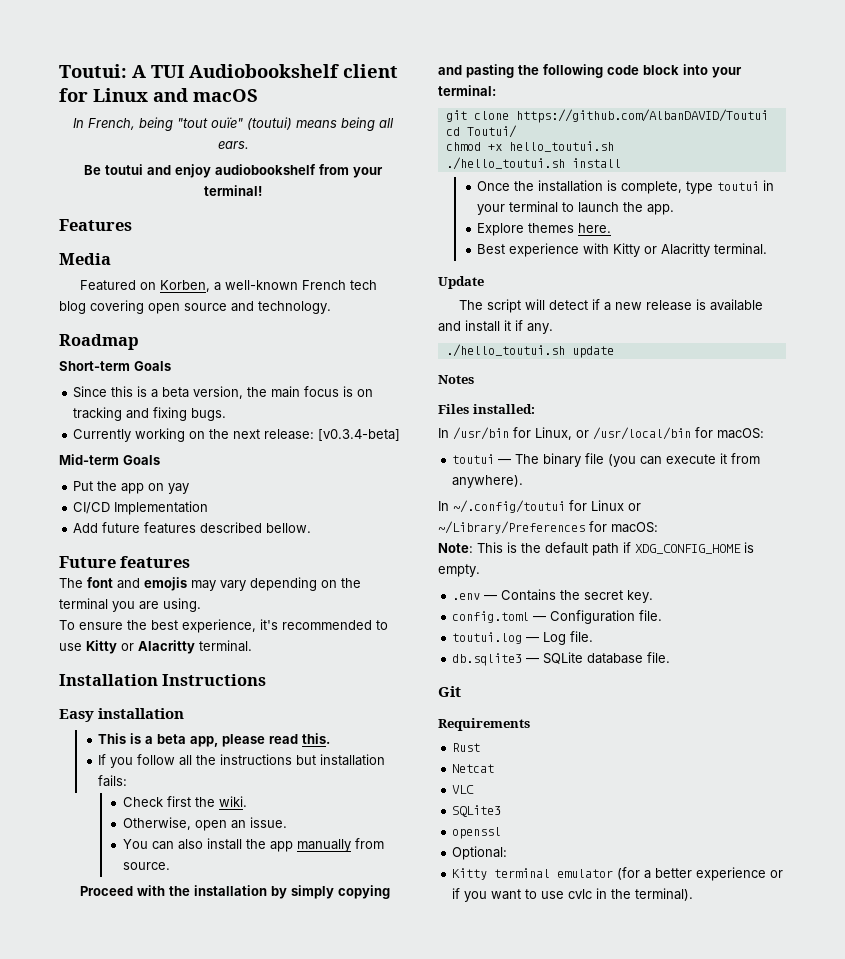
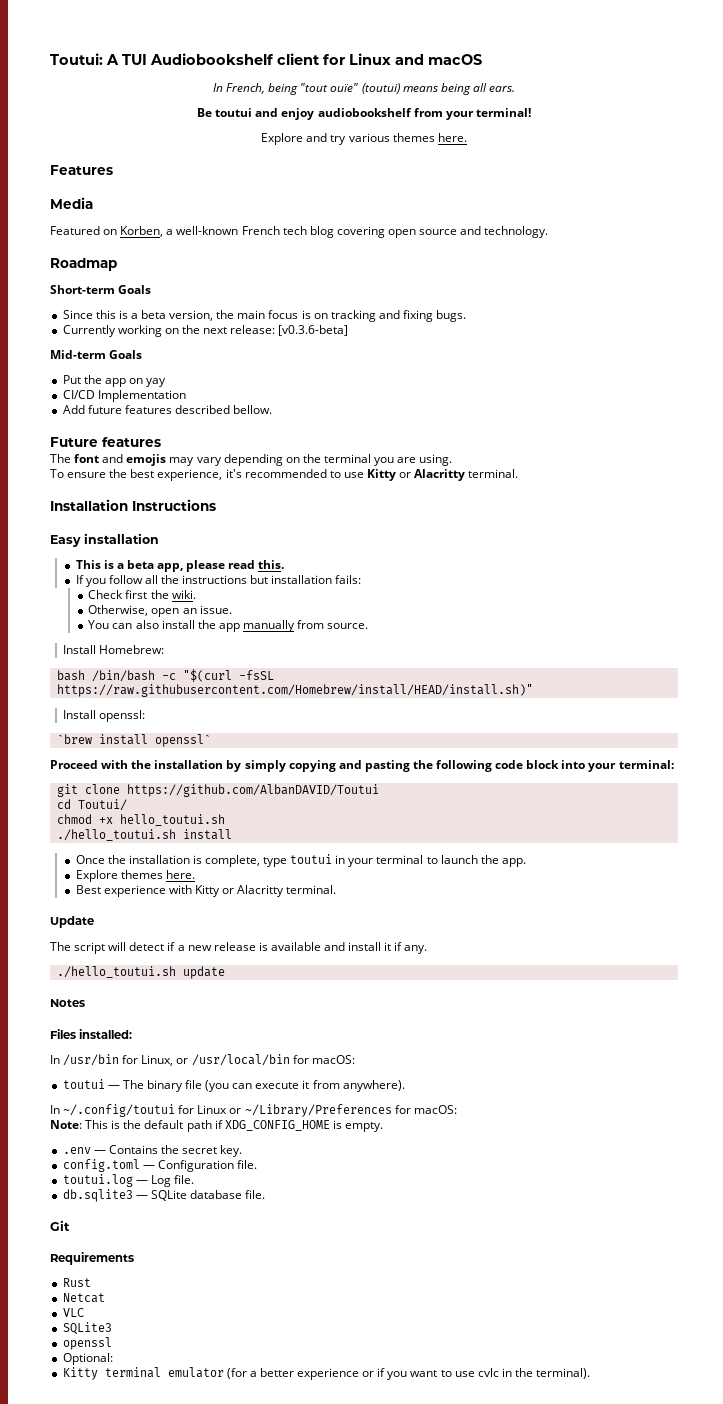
(262, 190) none -> [261,133,467,145] // Explore and try various themes here.
[318,429,401,441] [v0.3.4-beta] -> [278,325,349,336] [v0.3.6-beta]
(171, 866) none -> [62,645,164,654] [56,669,274,682] [56,684,533,697] [62,710,145,722] [56,734,211,747] // Install Homebrew: // bash /bin/bash -c "$(curl -fsSL https://raw.githubusercontent.com/Homebrew/install/HEAD/install.sh)" // Install openssl: // `brew install openssl`

